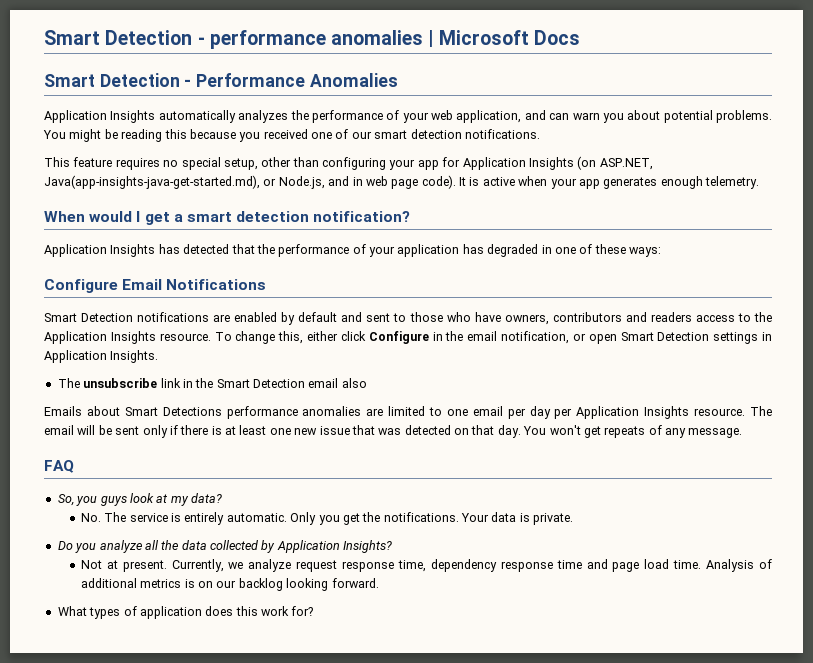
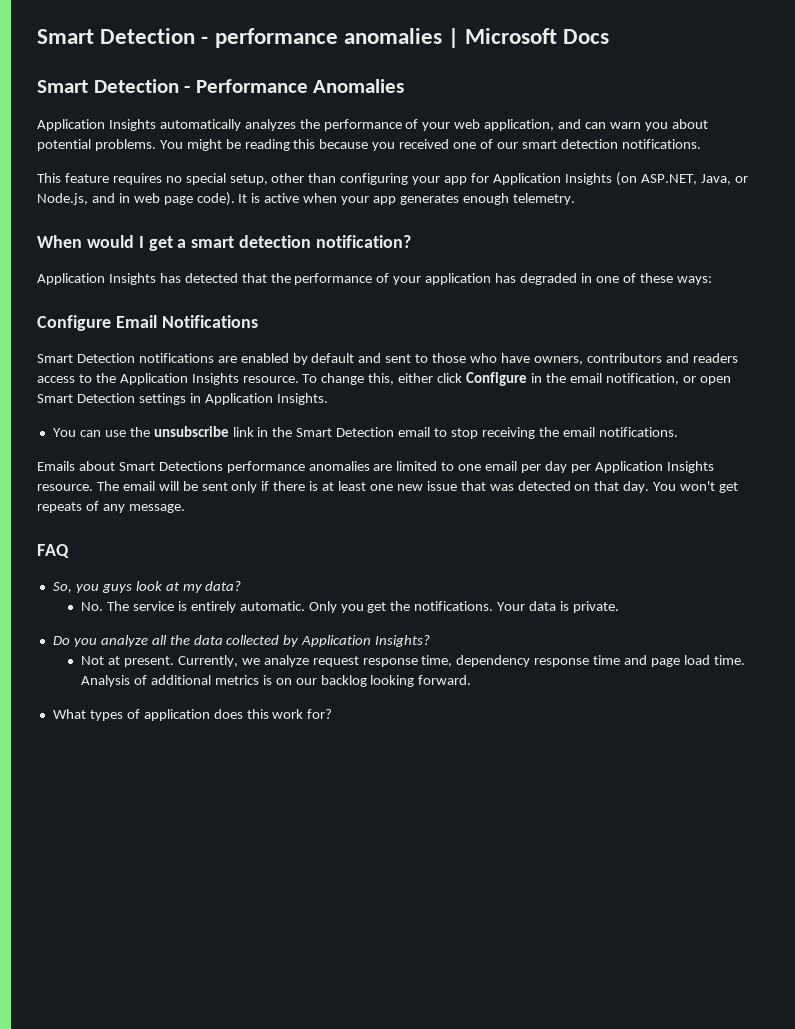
[44,175,260,189] Java(app-insights-java-get-started.md), -> [700,174,731,185] Java,
[57,378,80,388] The -> [52,427,150,437] You can use the
[341,378,367,388] also -> [434,427,678,439] to stop receiving the email notifications.

